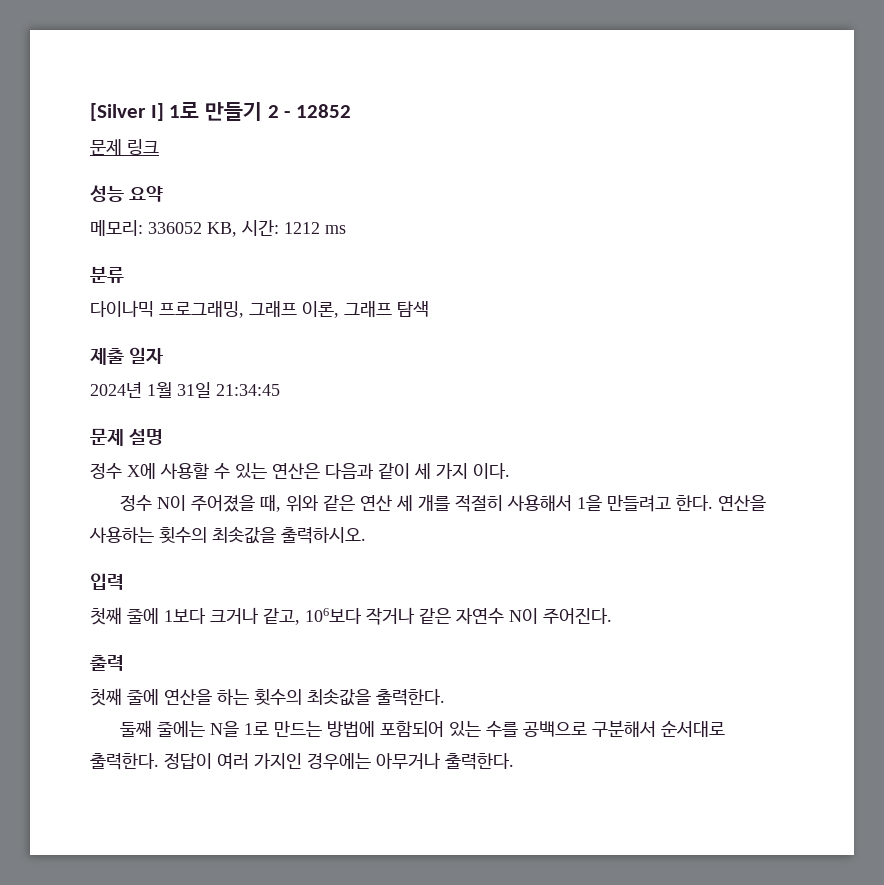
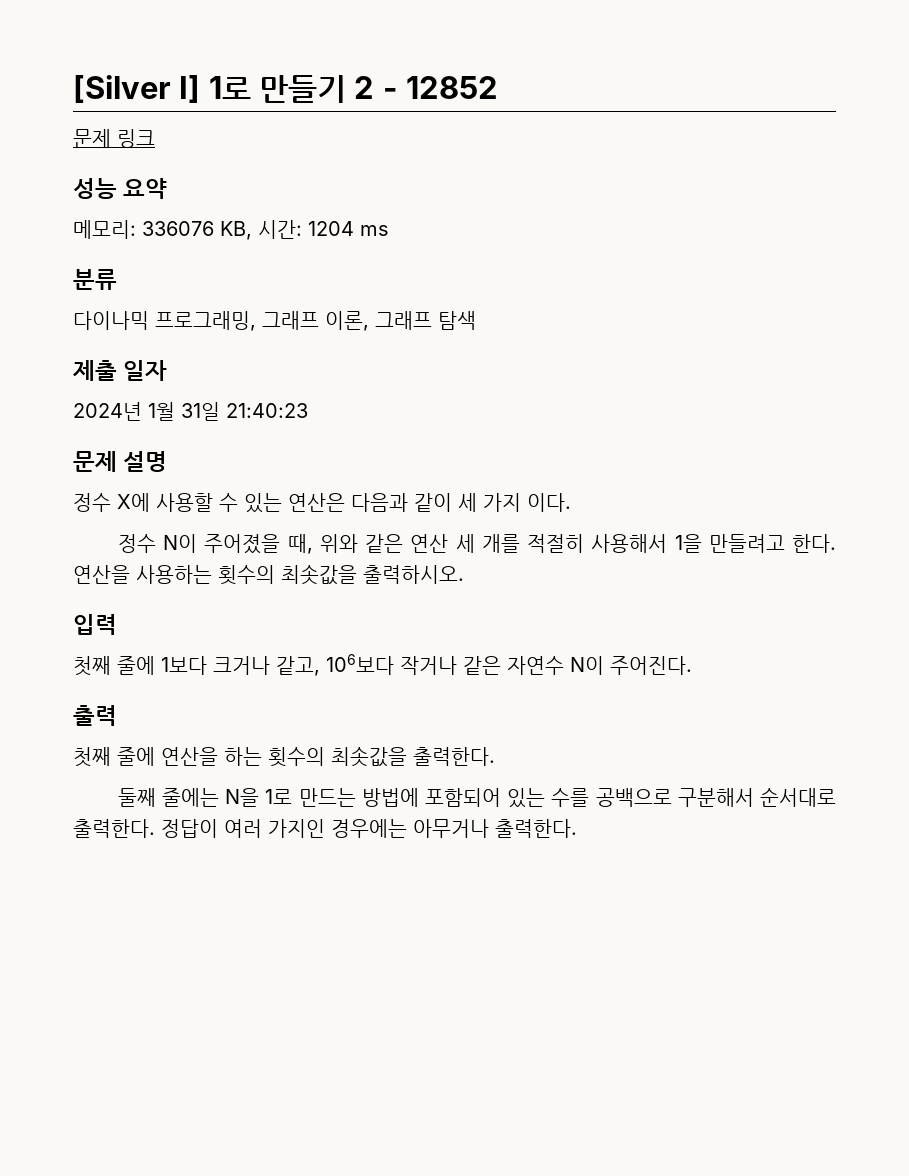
[148,222,202,234] 336052 -> [142,221,214,236] 336076
[284,222,320,234] 1212 -> [308,221,354,236] 1204
[216,384,280,396] 21:34:45 -> [226,403,308,418] 21:40:23

